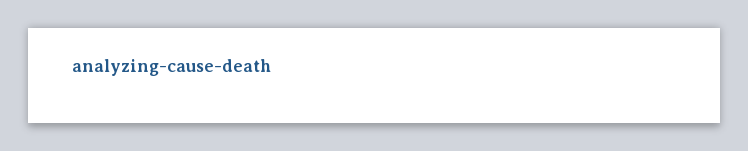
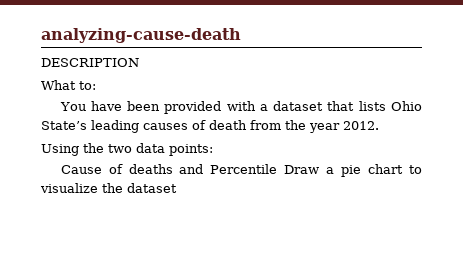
(271, 67) none -> [41,58,139,67] [41,80,96,90] [59,101,423,114] [41,120,379,133] [41,143,213,156] [60,164,423,177] [40,183,177,193] // DESCRIPTION // What to: // You have been provided with a dataset that lists Ohio State’s leading causes of death from the year 2012. // Using the two data points: // Cause of deaths and Percentile Draw a pie chart to visualize the dataset

